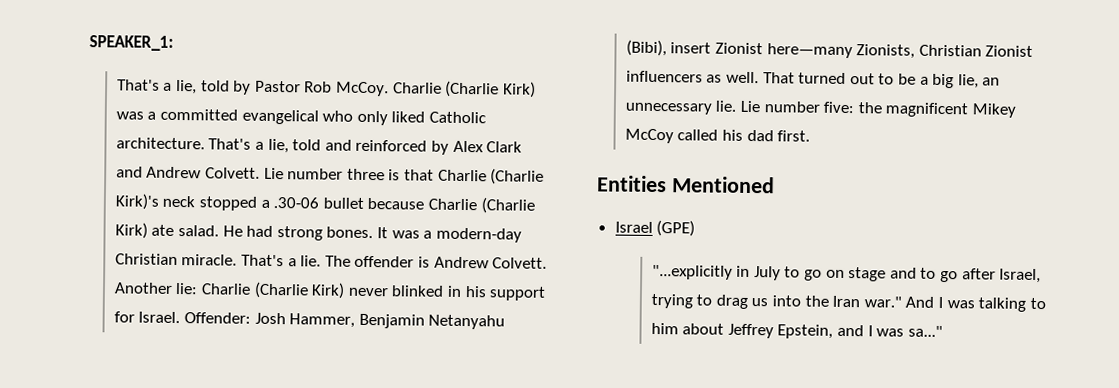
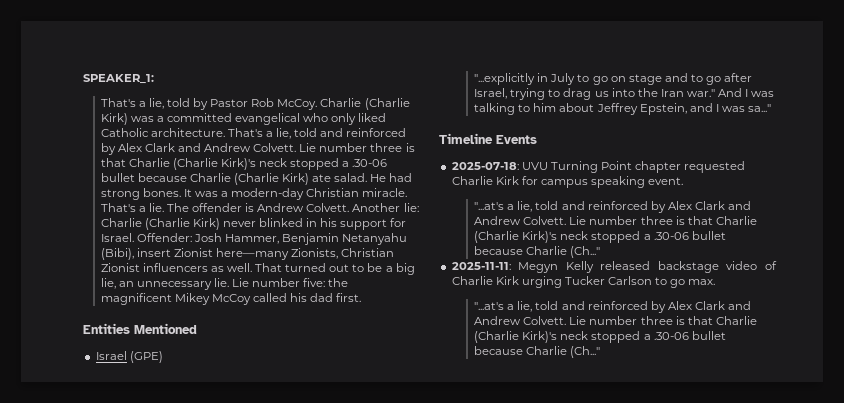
(943, 331) none -> [439,133,537,144] [451,161,746,173] [451,176,684,188] [474,201,752,213] [474,216,757,225] [474,231,726,243] [474,246,601,258] [451,261,777,273] [451,276,716,288] [474,301,752,313] [474,316,757,325] [474,331,726,343] [474,346,601,358] // Timeline Events // 2025-07-18: UVU Turning Point chapter requested Charlie Kirk for campus speaking event. // "...at's a lie, told and reinforced by Alex Clark and Andrew Colvett. Lie number three is that Charlie (Charlie Kirk)'s neck stopped a .30-06 bullet because Charlie (Ch..." // 2025-11-11: Megyn Kelly released backstage video of Charlie Kirk urging Tucker Carlson to go max. // "...at's a lie, told and reinforced by Alex Clark and Andrew Colvett. Lie number three is that Charlie (Charlie Kirk)'s neck stopped a .30-06 bullet because Charlie (Ch..."

